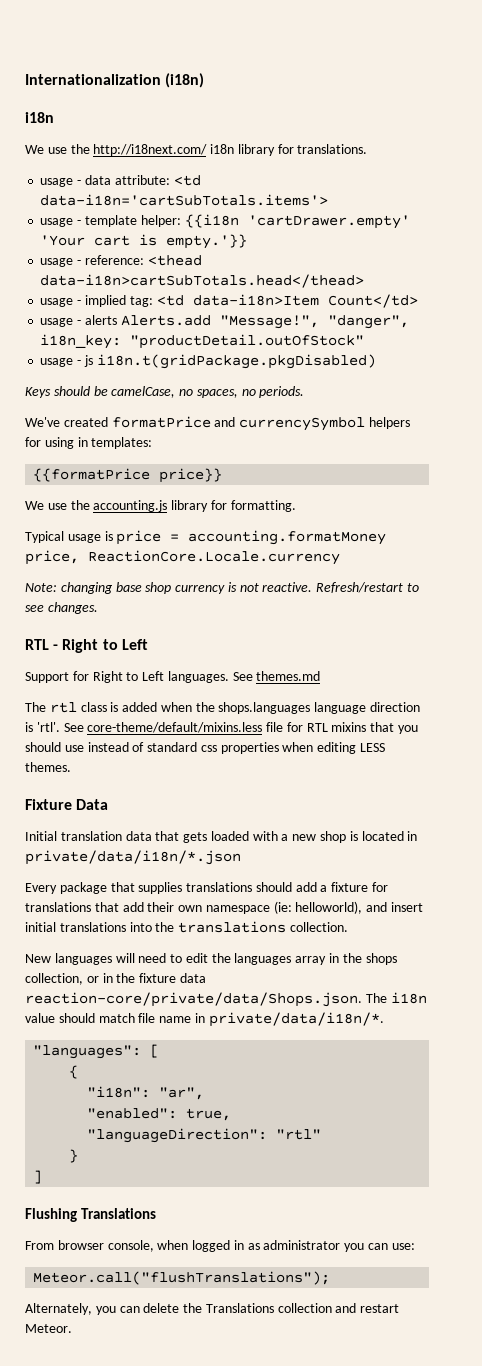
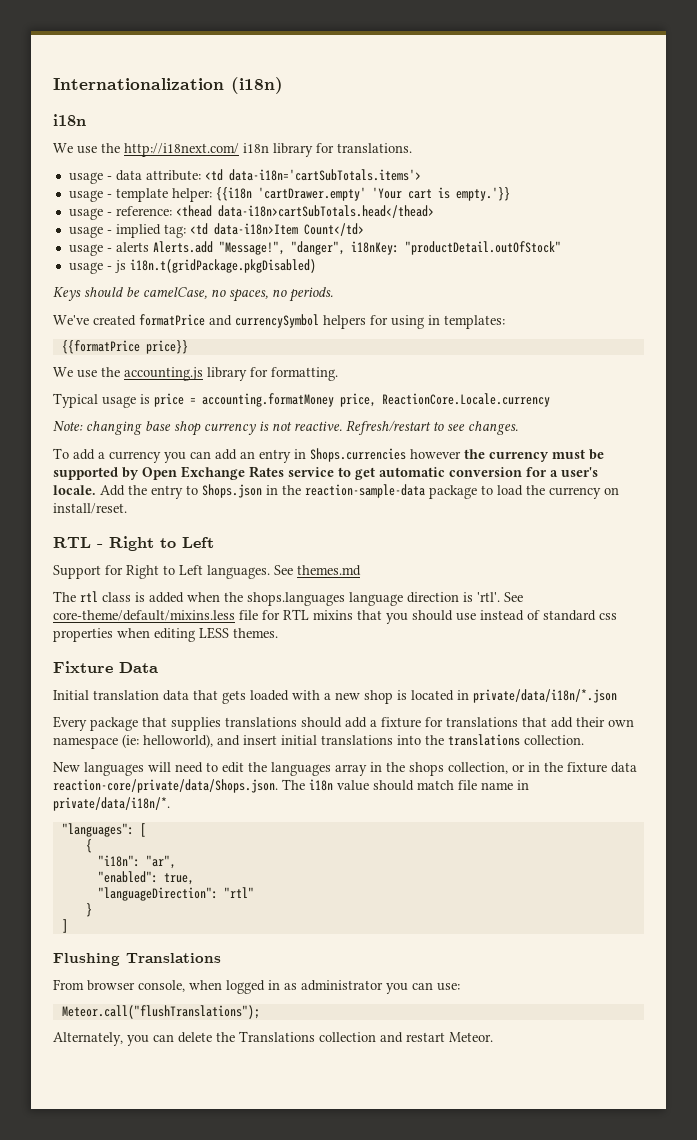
[40,334,122,349] i18n_key: -> [350,241,399,255] i18nKey:
(98, 608) none -> [53,448,604,463] [53,466,598,480] [53,484,619,499] [53,503,127,514] // To add a currency you can add an entry in Shops.currencies however the currency must be supported by Open Exchange Rates service to get automatic conversion for a user's locale. Add the entry to Shops.json in the reaction-sample-data package to load the currency on install/reset.

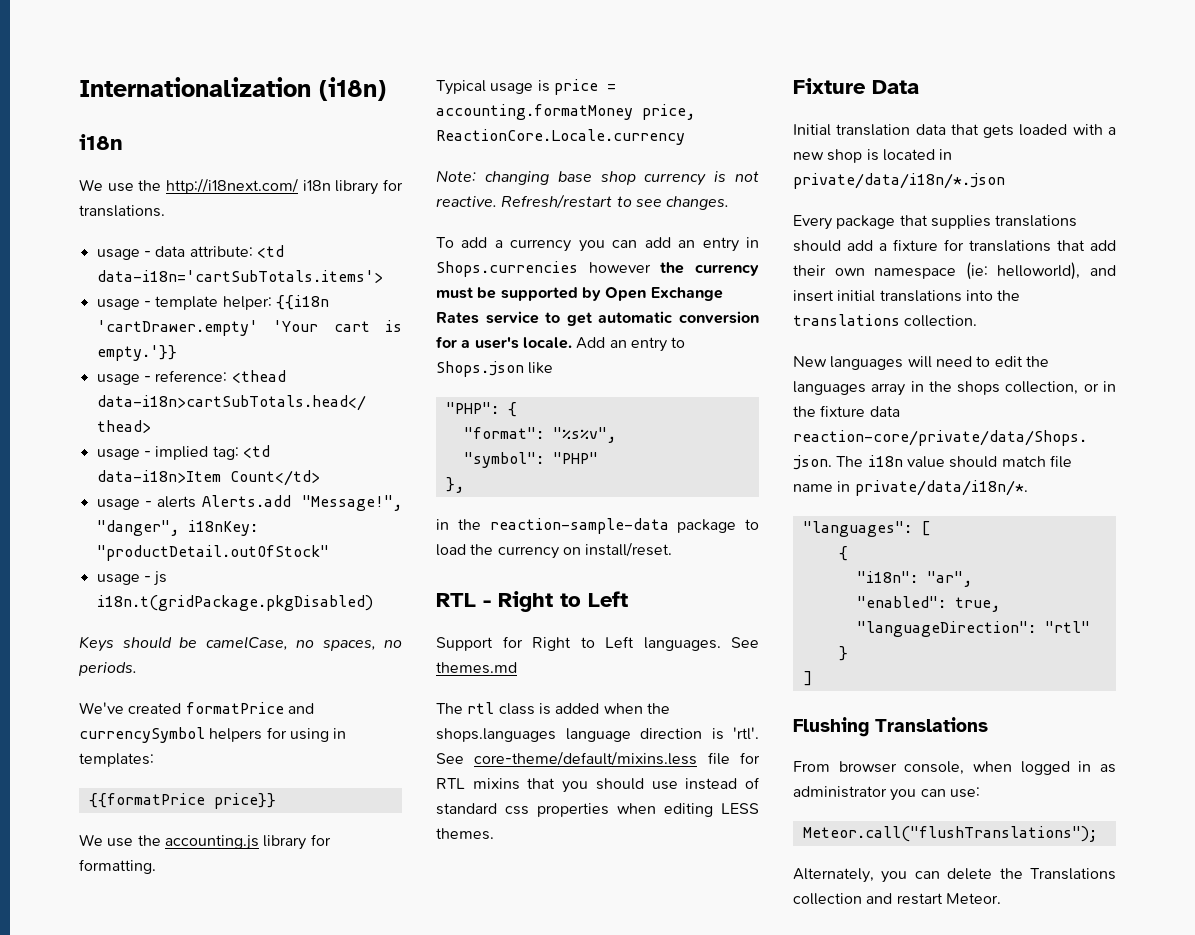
[128,485,147,495] the -> [609,340,627,348] an
(262, 491) none -> [528,362,554,374] [445,402,517,417] [463,427,616,443] [463,452,598,468] [445,477,464,493] like // "PHP": { // "format": "%s%v", // "symbol": "PHP" // }, //

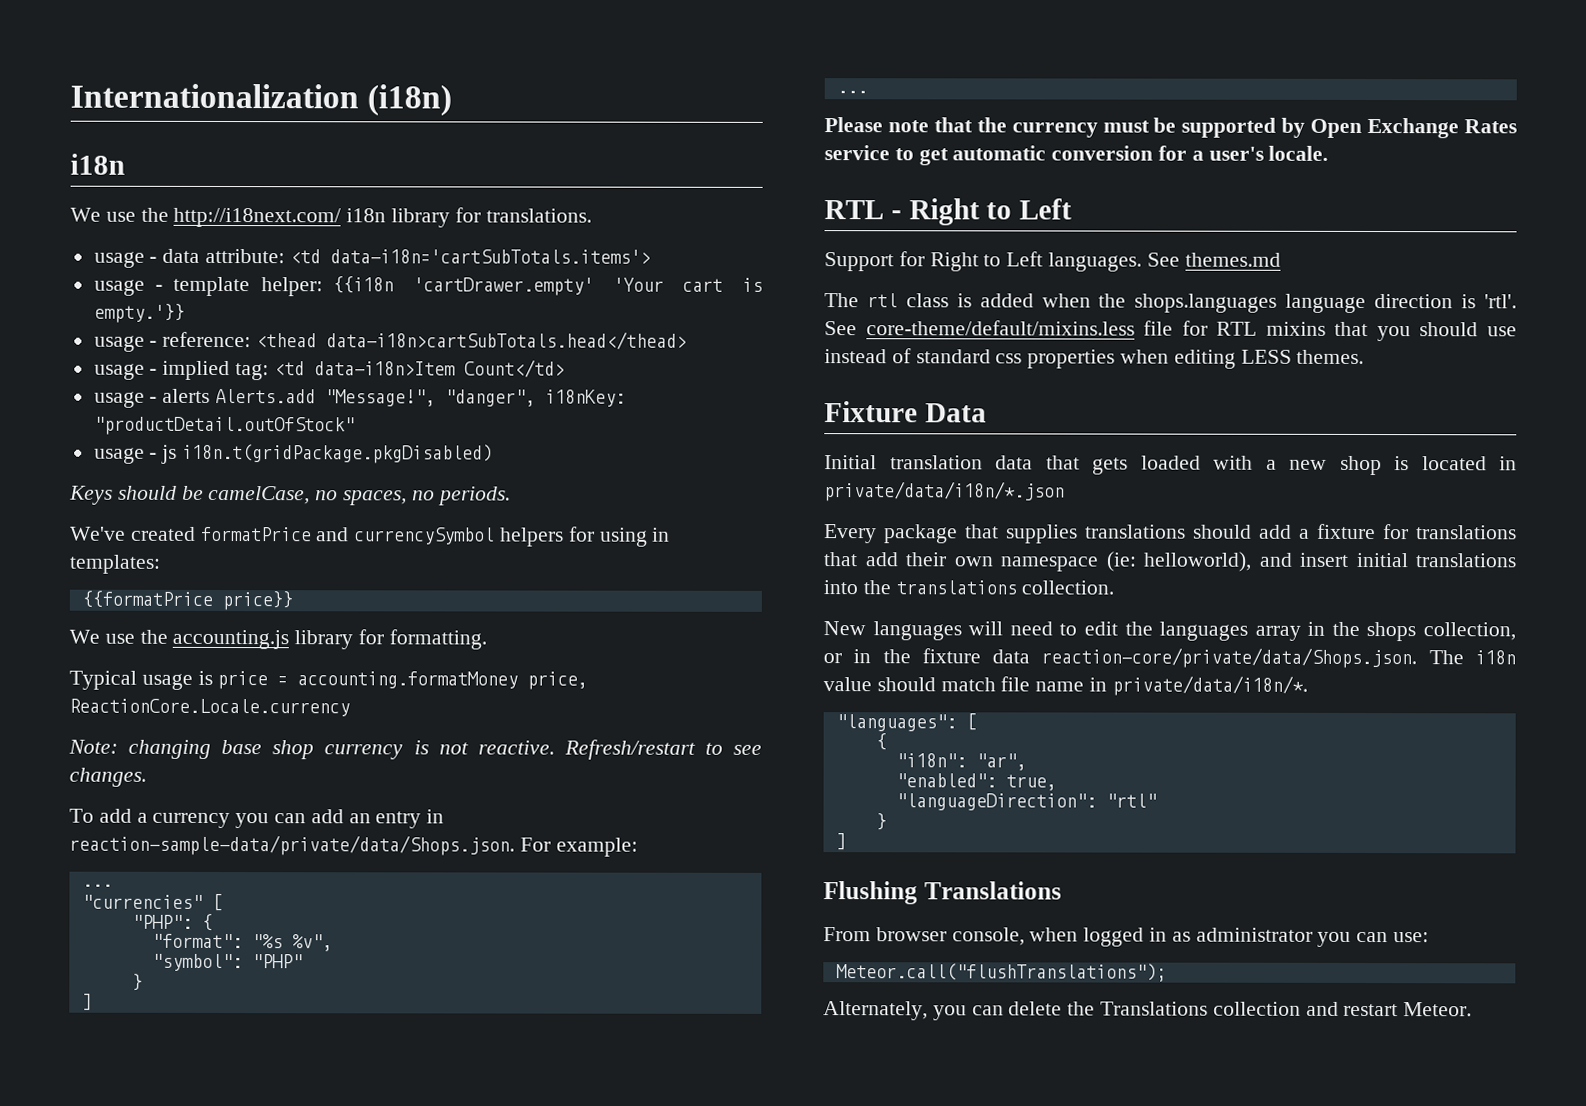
[436,261,651,277] Shops.currencies however -> [69,834,638,857] [81,883,113,887] [81,893,223,912] [131,913,213,931] [151,933,333,952] [151,953,303,972] [131,973,143,991] [81,993,93,1011] [836,90,868,94] [824,117,973,133] reaction-sample-data/private/data/Shops.json. For example: // ... // "currencies" [ // "PHP": { // "format": "%s %v", // "symbol": "PHP" // } // ] // ... // Please note that
[576,337,686,352] [436,361,554,377] [445,402,517,417] [463,427,616,443] [463,452,598,468] [445,477,464,493] [436,518,759,534] [436,542,673,559] Add an entry to Shops.json like // "PHP": { // "format": "%s%v", // "symbol": "PHP" // }, // in the reaction-sample-data package to load the currency on install/reset. -> (1329, 153) none

